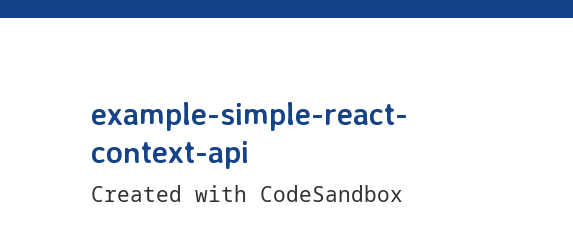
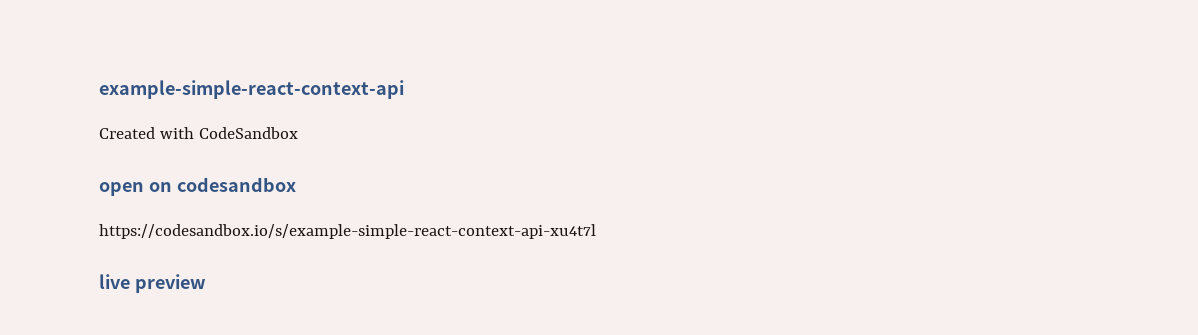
(403, 193) none -> [99,177,296,196] [99,224,596,239] [99,274,206,293] // open on codesandbox // https://codesandbox.io/s/example-simple-react-context-api-xu4t7l // live preview

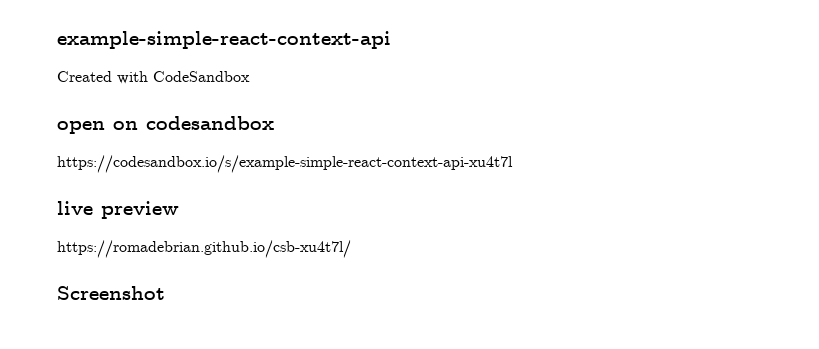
(206, 283) none -> [57,240,351,258] [57,286,165,300] // https://romadebrian.github.io/csb-xu4t7l/ // Screenshot

